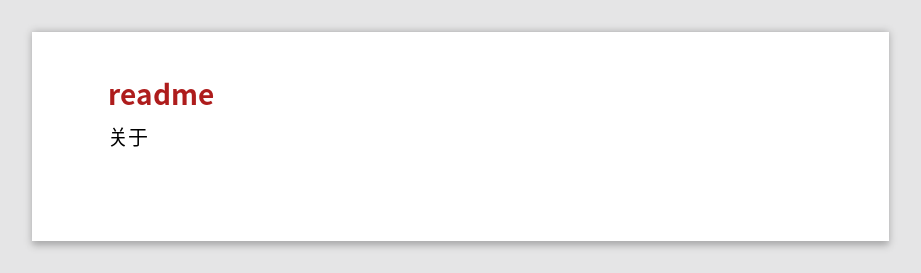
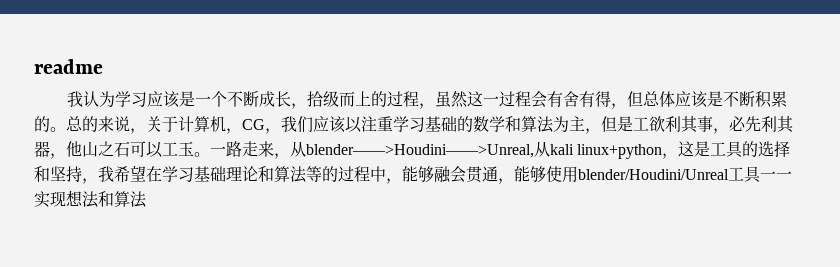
[108,127,148,147] 关于 -> [66,91,787,109] [34,116,794,134] [34,141,791,159] [34,165,792,184] [34,190,147,208] 我认为学习应该是一个不断成长，拾级而上的过程，虽然这一过程会有舍有得，但总体应该是不断积累的。总的来说，关于计算机，CG，我们应该以注重学习基础的数学和算法为主，但是工欲利其事，必先利其器，他山之石可以工玉。一路走来，从blender——>Houdini——>Unreal,从kali linux+python，这是工具的选择和坚持，我希望在学习基础理论和算法等的过程中，能够融会贯通，能够使用blender/Houdini/Unreal工具一一实现想法和算法

